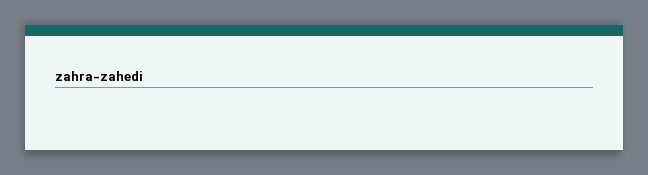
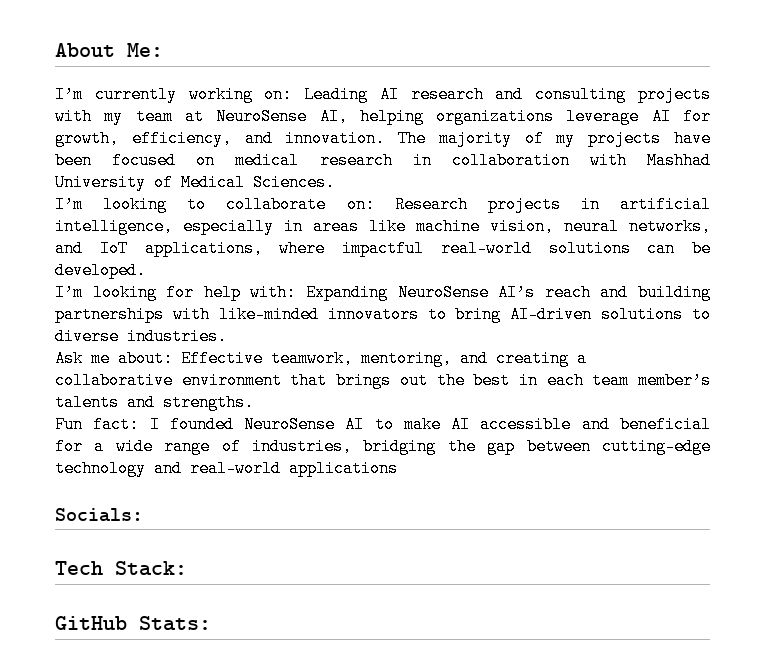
[55,71,143,81] zahra-zahedi -> [55,43,163,57] [55,86,711,103] [55,108,711,125] [55,130,711,147] [55,152,711,169] [55,174,335,191] [55,196,711,213] [55,218,711,235] [55,240,711,257] [55,262,146,279] [55,284,712,301] [55,306,711,323] [55,328,227,345] [55,350,587,367] [55,372,711,389] [55,394,254,411] [55,416,711,433] [55,438,711,455] [55,460,398,477] [55,508,143,522] [55,561,187,576] [55,616,211,631] About Me: // I’m currently working on: Leading AI research and consulting projects with my team at NeuroSense AI, helping organizations leverage AI for growth, efficiency, and innovation. The majority of my projects have been focused on medical research in collaboration with Mashhad University of Medical Sciences. // I’m looking to collaborate on: Research projects in artificial intelligence, especially in areas like machine vision, neural networks, and IoT applications, where impactful real-world solutions can be developed. // I’m looking for help with: Expanding NeuroSense AI’s reach and building partnerships with like-minded innovators to bring AI-driven solutions to diverse industries. // Ask me about: Effective teamwork, mentoring, and creating a collaborative environment that brings out the best in each team member’s talents and strengths. // Fun fact: I founded NeuroSense AI to make AI accessible and beneficial for a wide range of industries, bridging the gap between cutting-edge technology and real-world applications // Socials: // Tech Stack: // GitHub Stats:

